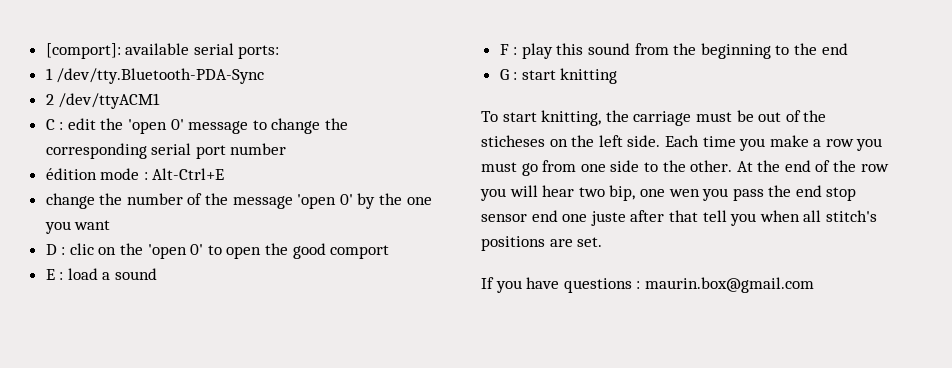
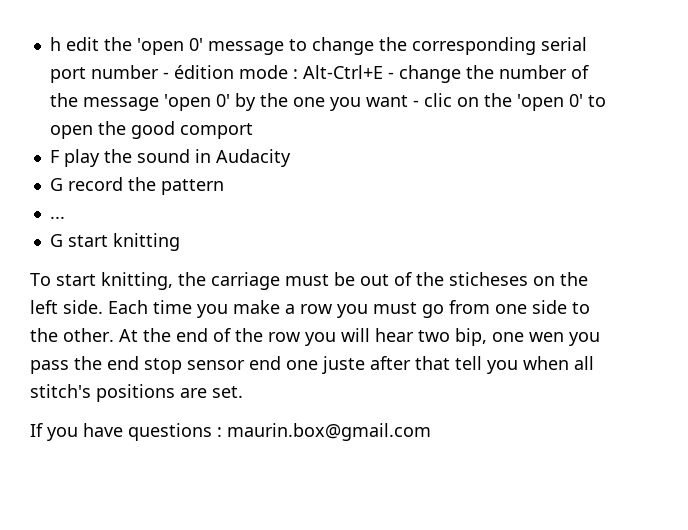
[45,43,280,59] [45,68,265,84] [45,93,161,109] [45,119,64,130] [comport]: available serial ports: // 1 /dev/tty.Bluetooth-PDA-Sync // 2 /dev/ttyACM1 // C : -> [49,37,61,51] h
(287, 149) // -> [162,72,169,79] -
(225, 174) // -> [387,72,394,79] -
[45,244,66,255] // D : -> [412,100,419,107] -
[45,268,158,280] [499,43,848,59] [499,69,518,80] E : load a sound // F : play this sound from the beginning to the end // G : -> [49,149,291,167] [49,177,224,195] [49,216,65,219] [49,234,63,247] F play the sound in Audacity // G record the pattern // ... // G

